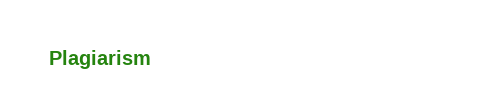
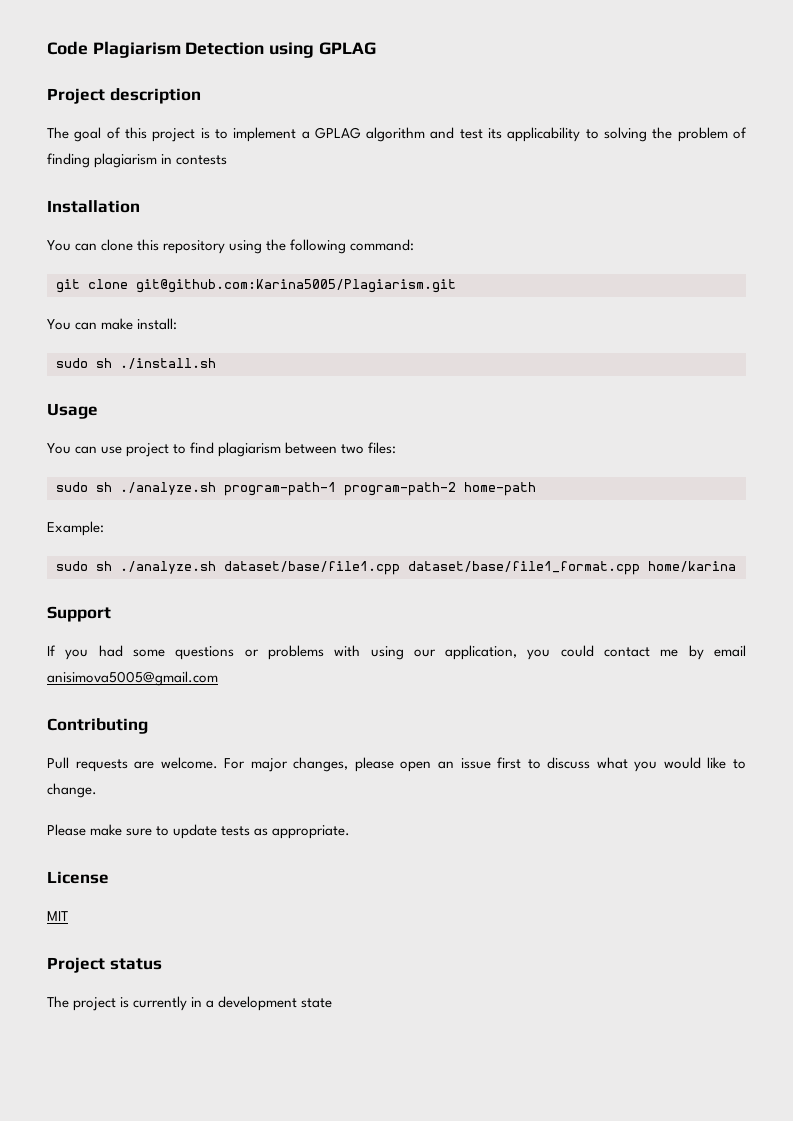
[49,50,151,69] Plagiarism -> [47,41,376,58] [47,88,201,104] [47,127,747,142] [47,153,228,168] [47,200,140,213] [47,239,415,254] [56,279,456,293] [47,318,178,330] [56,358,216,369] [47,403,98,419] [47,442,397,457] [56,482,536,496] [47,521,104,536] [56,561,736,575] [47,606,111,622] [47,645,746,660] [47,671,218,686] [47,718,148,734] [47,757,746,772] [47,783,97,798] [47,824,351,839] [47,871,109,884] [47,911,68,921] [47,957,162,973] [47,996,333,1011] Code Plagiarism Detection using GPLAG // Project description // The goal of this project is to implement a GPLAG algorithm and test its applicability to solving the problem of finding plagiarism in contests // Installation // You can clone this repository using the following command: // git clone git@github.com:Karina5005/Plagiarism.git // You can make install: // sudo sh ./install.sh // Usage // You can use project to find plagiarism between two files: // sudo sh ./analyze.sh program-path-1 program-path-2 home-path // Example: // sudo sh ./analyze.sh dataset/base/file1.cpp dataset/base/file1_format.cpp home/karina // Support // If you had some questions or problems with using our application, you could contact me by email anisimova5005@gmail.com // Contributing // Pull requests are welcome. For major changes, please open an issue first to discuss what you would like to change. // Please make sure to update tests as appropriate. // License // MIT // Project status // The project is currently in a development state

